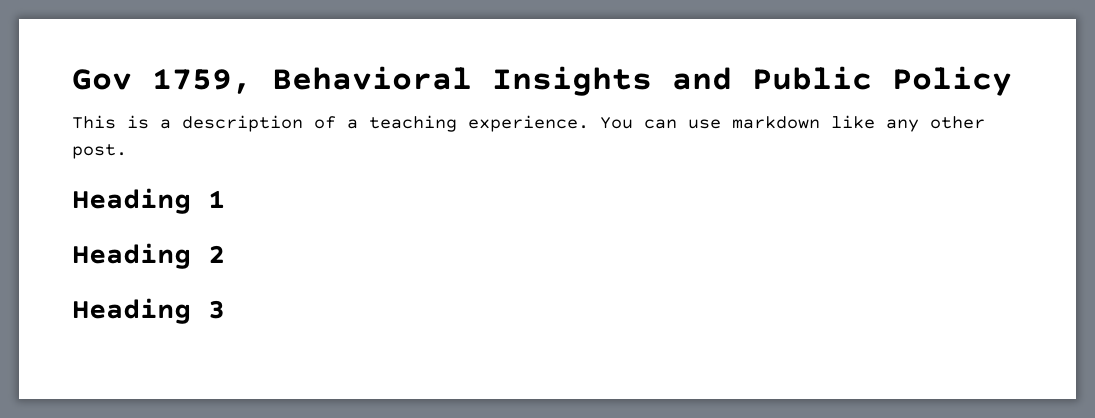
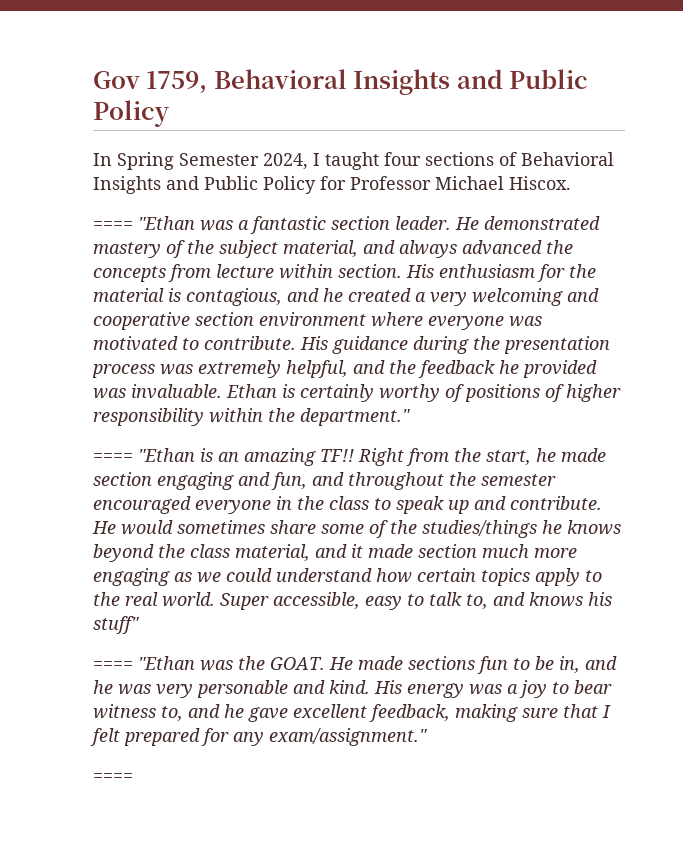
[72,115,985,132] [72,144,127,159] [72,188,225,214] [72,243,225,269] [72,298,225,324] This is a description of a teaching experience. You can use markdown like any other post. // Heading 1 // Heading 2 // Heading 3 -> [93,152,614,170] [93,176,571,194] [93,216,600,234] [93,240,573,258] [93,264,596,282] [93,288,599,306] [93,312,542,330] [93,336,610,354] [92,360,597,378] [93,384,621,402] [93,408,411,426] [93,448,606,466] [93,472,556,490] [93,496,602,514] [92,520,621,538] [93,544,577,562] [93,568,602,586] [93,592,612,610] [93,616,140,634] [93,656,617,674] [93,680,612,698] [93,704,611,722] [90,728,428,746] [93,773,133,782] In Spring Semester 2024, I taught four sections of Behavioral Insights and Public Policy for Professor Michael Hiscox. // ==== "Ethan was a fantastic section leader. He demonstrated mastery of the subject material, and always advanced the concepts from lecture within section. His enthusiasm for the material is contagious, and he created a very welcoming and cooperative section environment where everyone was motivated to contribute. His guidance during the presentation process was extremely helpful, and the feedback he provided was invaluable. Ethan is certainly worthy of positions of higher responsibility within the department." // ==== "Ethan is an amazing TF!! Right from the start, he made section engaging and fun, and throughout the semester encouraged everyone in the class to speak up and contribute. He would sometimes share some of the studies/things he knows beyond the class material, and it made section much more engaging as we could understand how certain topics apply to the real world. Super accessible, easy to talk to, and knows his stuff" // ==== "Ethan was the GOAT. He made sections fun to be in, and he was very personable and kind. His energy was a joy to bear witness to, and he gave excellent feedback, making sure that I felt prepared for any exam/assignment." // ====

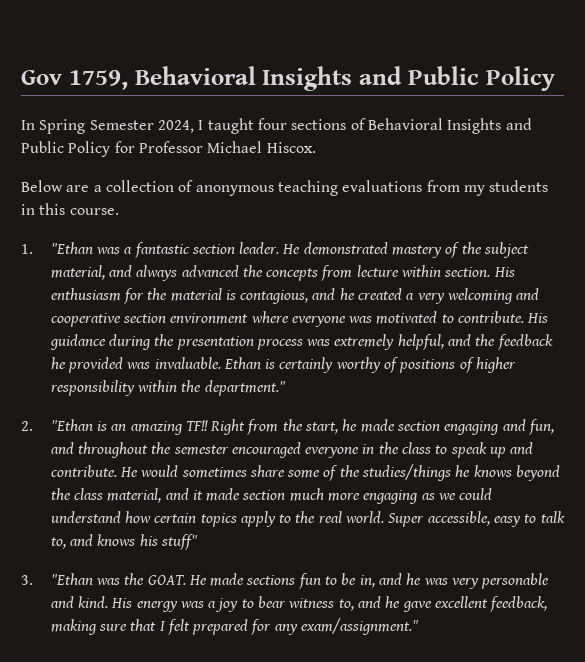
[93,221,133,230] ==== -> [21,180,549,196] [21,203,119,215] [21,244,33,254] Below are a collection of anonymous teaching evaluations from my students in this course. // 1.
[93,453,133,462] ==== -> [21,421,33,431] 2.
[93,661,133,670] ==== -> [21,575,33,585] 3.
[93,773,133,782] // ==== -> (420, 626) none

